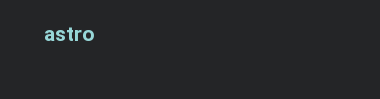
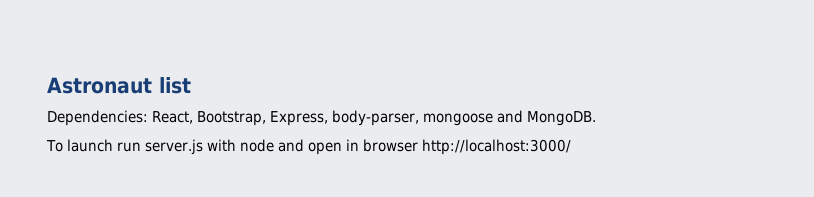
[44,27,95,41] astro -> [47,77,191,94] [47,110,597,126] [46,139,572,155] Astronaut list // Dependencies: React, Bootstrap, Express, body-parser, mongoose and MongoDB. // To launch run server.js with node and open in browser http://localhost:3000/

